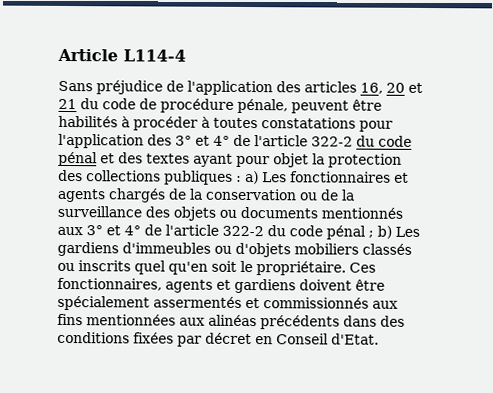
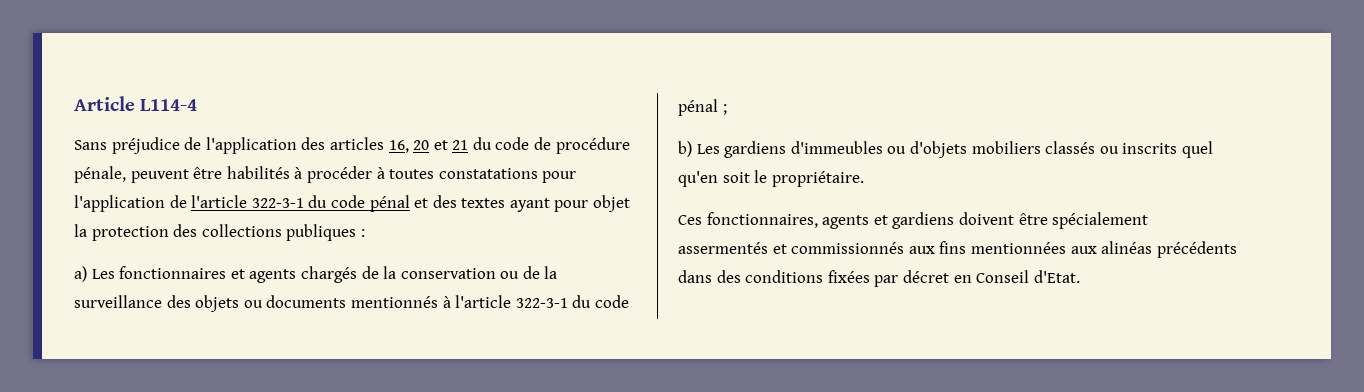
[147,134,353,147] des 3° et 4° de l'article 322-2 -> [169,195,304,208] de l'article 322-3-1
(242, 178) none -> (365, 233) //
[57,224,264,237] aux 3° et 4° de l'article 322-2 -> [442,295,568,308] à l'article 322-3-1
(374, 234) none -> (727, 109) //
(346, 268) none -> (864, 179) //

